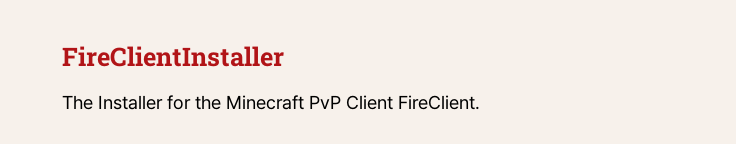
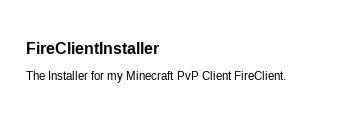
[195,95,221,110] the -> [107,73,124,83] my

